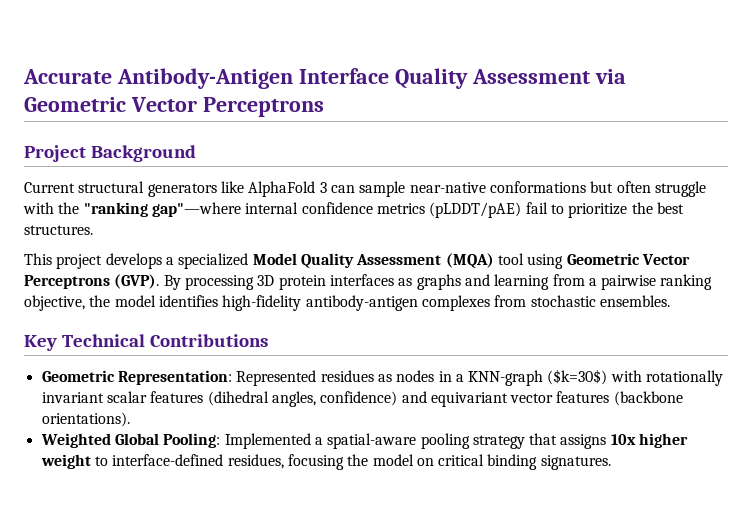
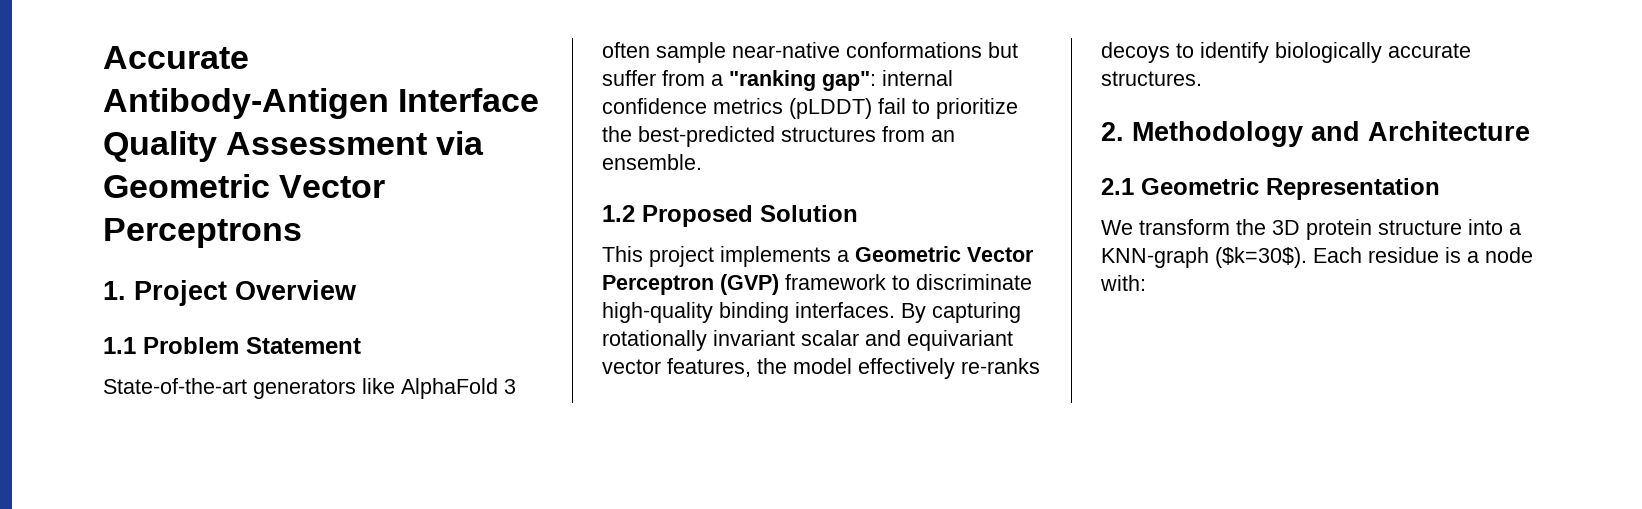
[24,145,196,162] [24,181,145,193] Project Background // Current structural -> [103,280,357,306] [103,337,361,354] [103,378,247,394] 1. Project Overview // 1.1 Problem Statement // State-of-the-art
[330,185,355,193] can -> [602,42,650,58] often
[616,181,706,197] [23,202,241,217] often struggle with the "ranking gap"—where -> [602,70,876,91] suffer from a "ranking gap":
[429,202,522,218] (pLDDT/pAE) -> [789,98,872,119] (pLDDT)
[656,202,684,214] [24,225,93,235] [24,253,690,269] [24,274,713,290] [24,295,670,311] [24,334,268,351] [41,369,724,386] [41,391,683,407] [41,412,130,427] [40,433,689,449] [40,454,611,470] best structures. // This project develops a specialized Model Quality Assessment (MQA) tool using Geometric Vector Perceptrons (GVP). By processing 3D protein interfaces as graphs and learning from a pairwise ranking objective, the model identifies high-fidelity antibody-antigen complexes from stochastic ensembles. // Key Technical Contributions // Geometric Representation: Represented residues as nodes in a KNN-graph ($k=30$) with rotationally invariant scalar features (dihedral angles, confidence) and equivariant vector features (backbone orientations). // Weighted Global Pooling: Implemented a spatial-aware pooling strategy that assigns 10x higher weight to interface-defined residues, focusing the model on critical binding signatures. -> [638,126,955,147] [602,154,702,170] [602,205,858,227] [602,246,1034,267] [602,274,1032,295] [602,302,1021,323] [602,330,1013,351] [602,358,1040,379] [1101,42,1471,63] [1101,71,1202,86] [1101,121,1530,147] [1101,178,1440,200] [1101,219,1521,240] [1101,247,1533,268] [1100,275,1146,291] best-predicted structures from an ensemble. // 1.2 Proposed Solution // This project implements a Geometric Vector Perceptron (GVP) framework to discriminate high-quality binding interfaces. By capturing rotationally invariant scalar and equivariant vector features, the model effectively re-ranks decoys to identify biologically accurate structures. // 2. Methodology and Architecture // 2.1 Geometric Representation // We transform the 3D protein structure into a KNN-graph ($k=30$). Each residue is a node with:

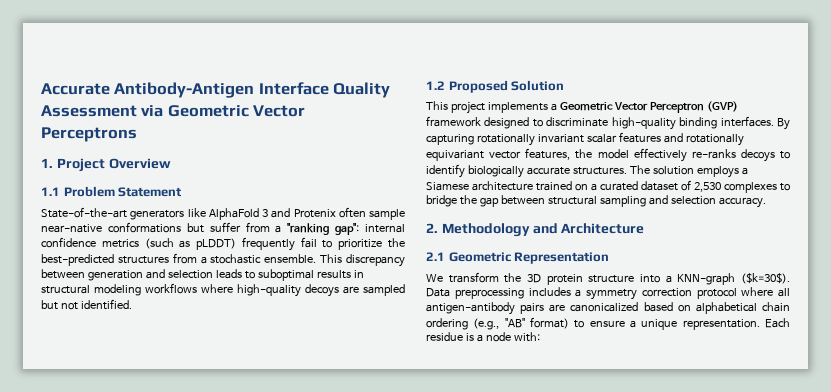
(516, 386) none -> [271,208,336,218] and Protenix
[789,98,872,119] (pLDDT) -> [144,237,295,251] (such as pLDDT) frequently
[931,130,955,142] an -> [200,254,262,264] a stochastic
(702, 162) none -> [320,254,405,267] [41,269,364,281] [41,283,405,297] [41,299,132,310] This discrepancy between generation and selection leads to suboptimal results in structural modeling workflows where high-quality decoys are sampled but not identified.
(886, 282) none -> [484,117,530,129] designed
[865,330,901,346] and -> [618,132,744,146] features and rotationally
(1202, 78) none -> [629,165,748,178] [426,180,790,193] [426,195,766,208] The solution employs a Siamese architecture trained on a curated dataset of 2,530 complexes to bridge the gap between structural sampling and selection accuracy.
(1307, 257) none -> [426,287,790,300] [426,302,790,315] [426,317,760,330] Data preprocessing includes a symmetry correction protocol where all antigen-antibody pairs are canonicalized based on alphabetical chain ordering (e.g., "AB" format) to ensure a unique representation.

